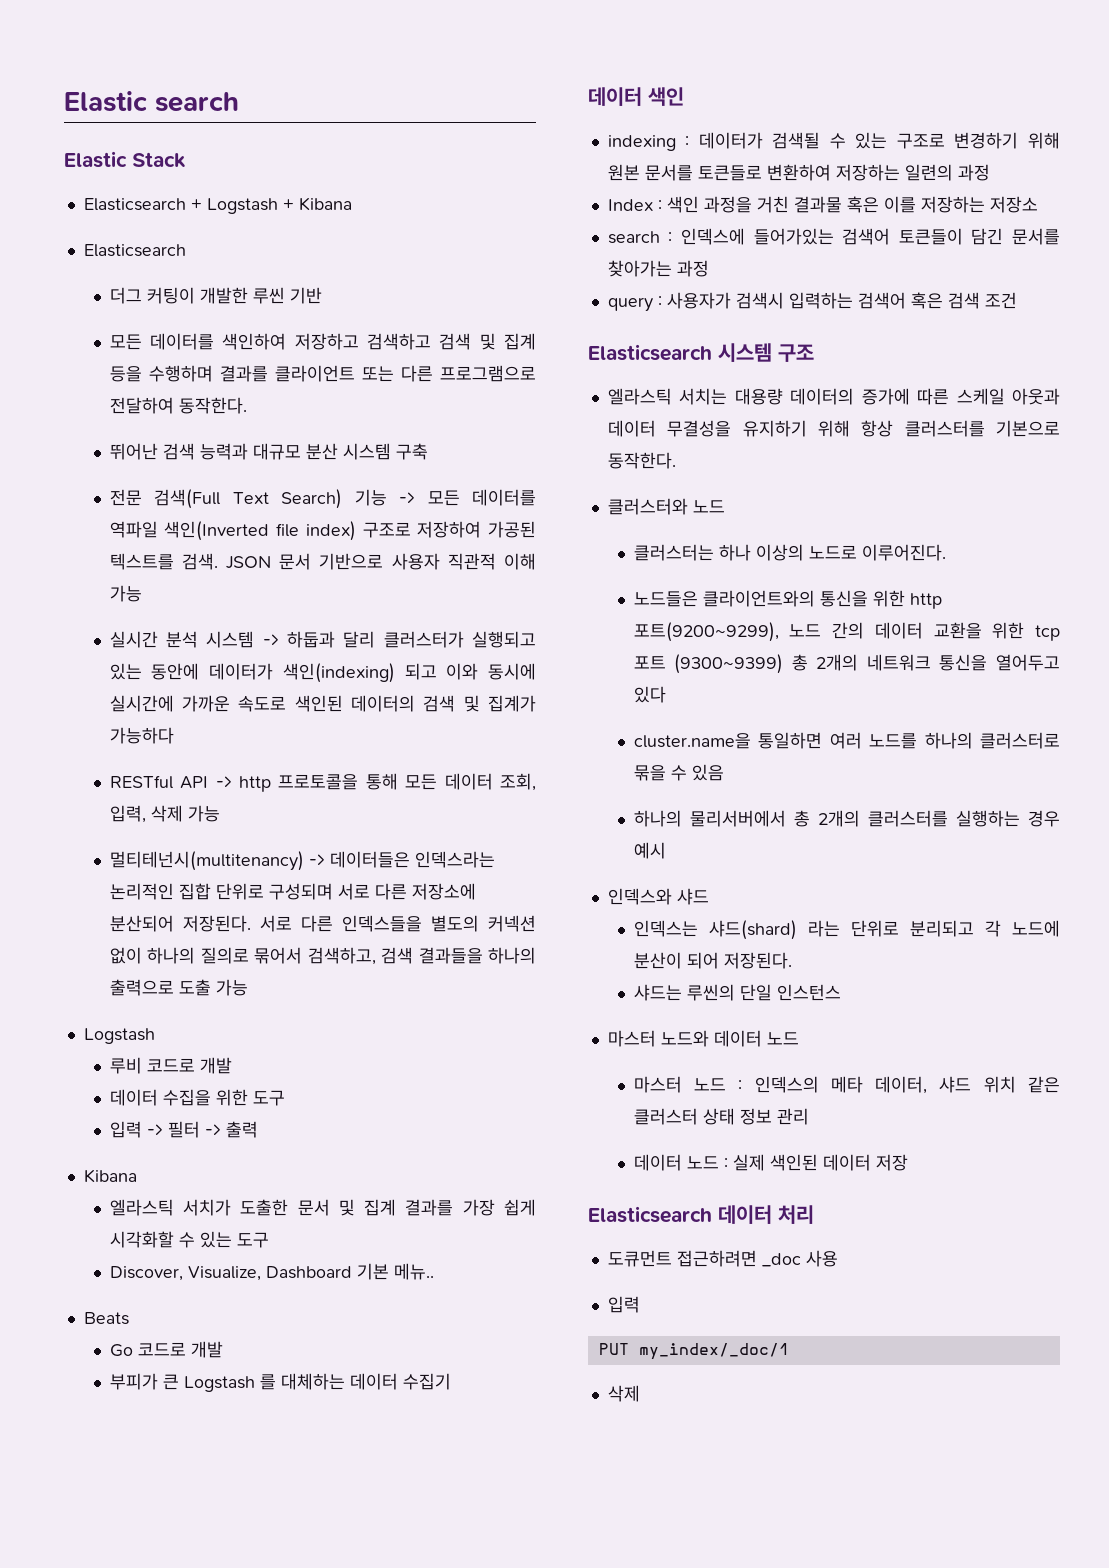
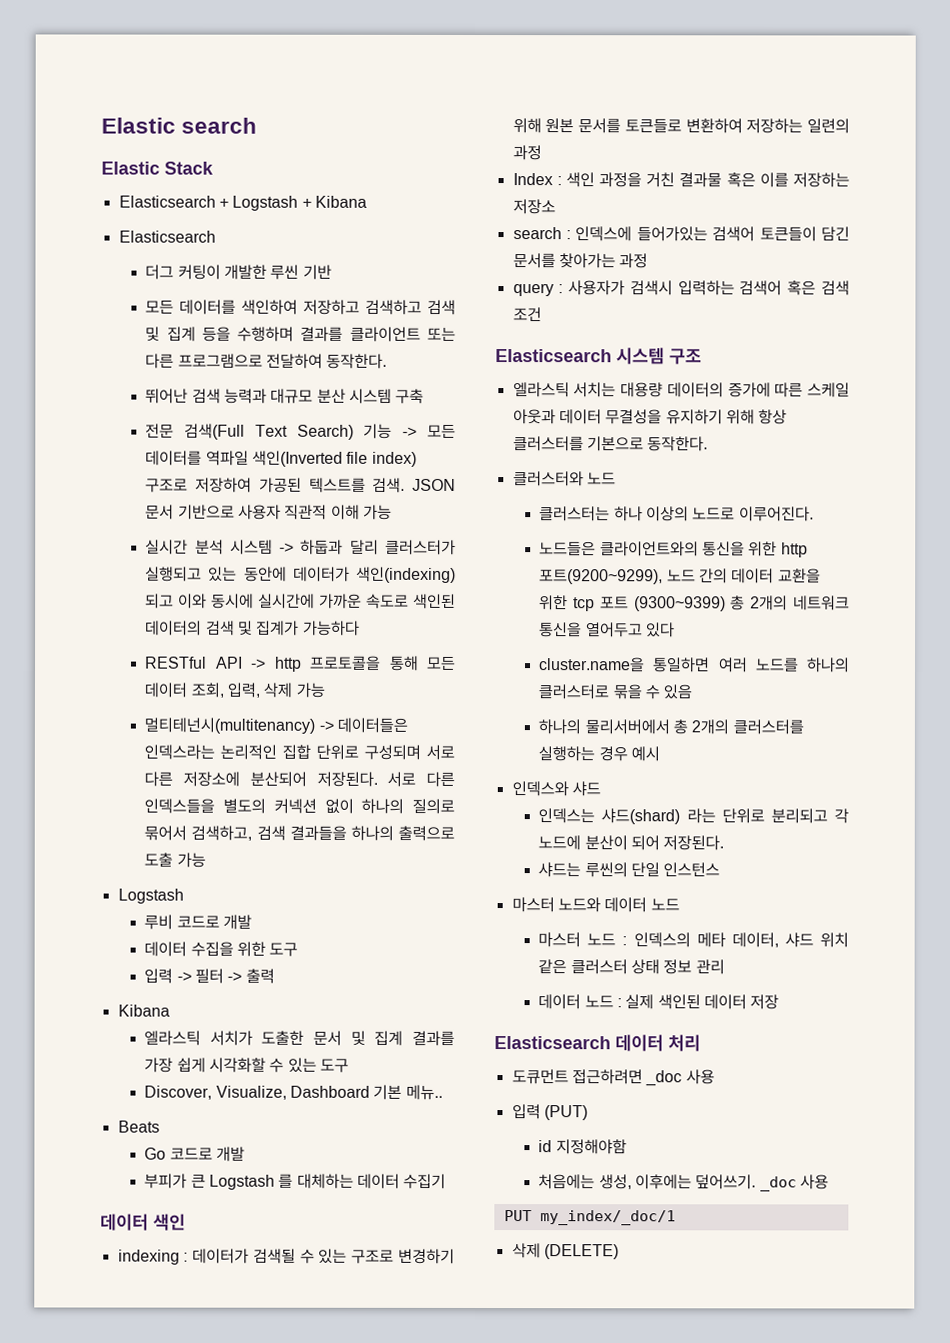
(640, 1304) none -> [543,1105,588,1121] [538,1139,627,1155] [538,1174,829,1192] (PUT) // id 지정해야함 // 처음에는 생성, 이후에는 덮어쓰기. _doc 사용
(640, 1393) none -> [543,1244,619,1260] (DELETE)

